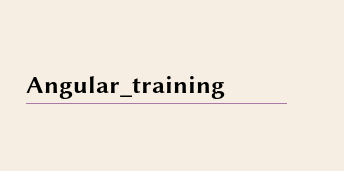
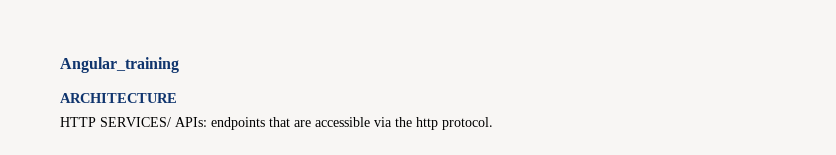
(225, 87) none -> [60,93,177,103] [60,117,493,130] // ARCHITECTURE // HTTP SERVICES/ APIs: endpoints that are accessible via the http protocol.

